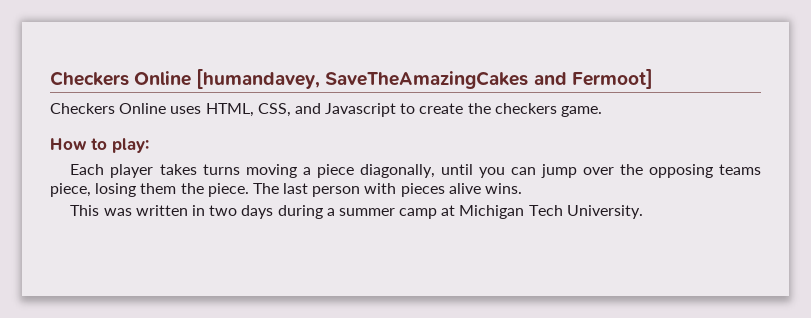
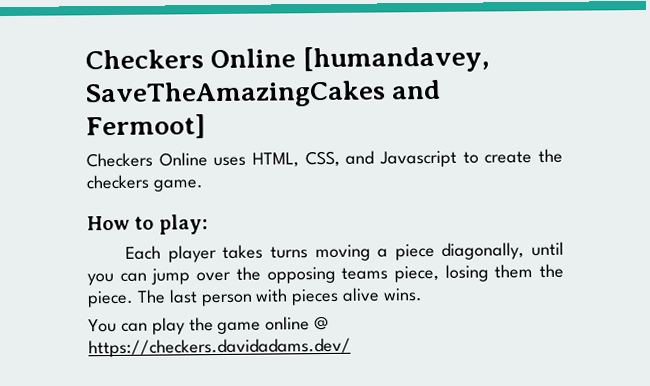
[70,205,643,219] This was written in two days during a summer camp at Michigan Tech University. -> [88,315,330,335] [88,337,351,358] You can play the game online @ https://checkers.davidadams.dev/

